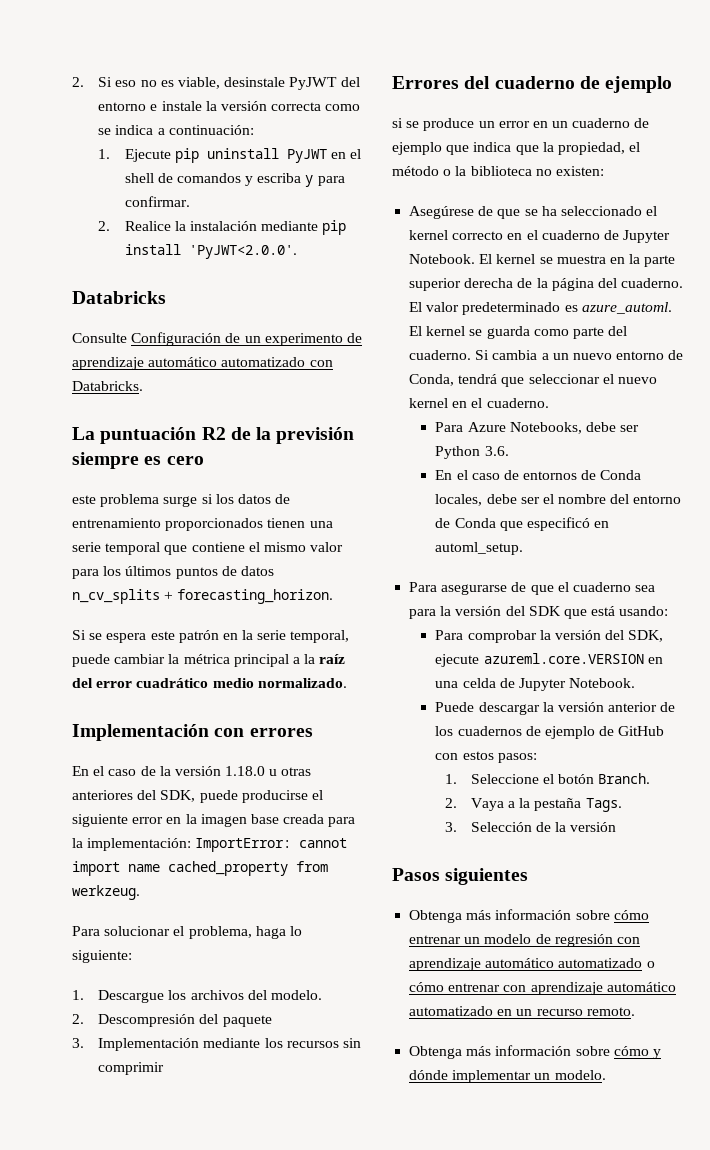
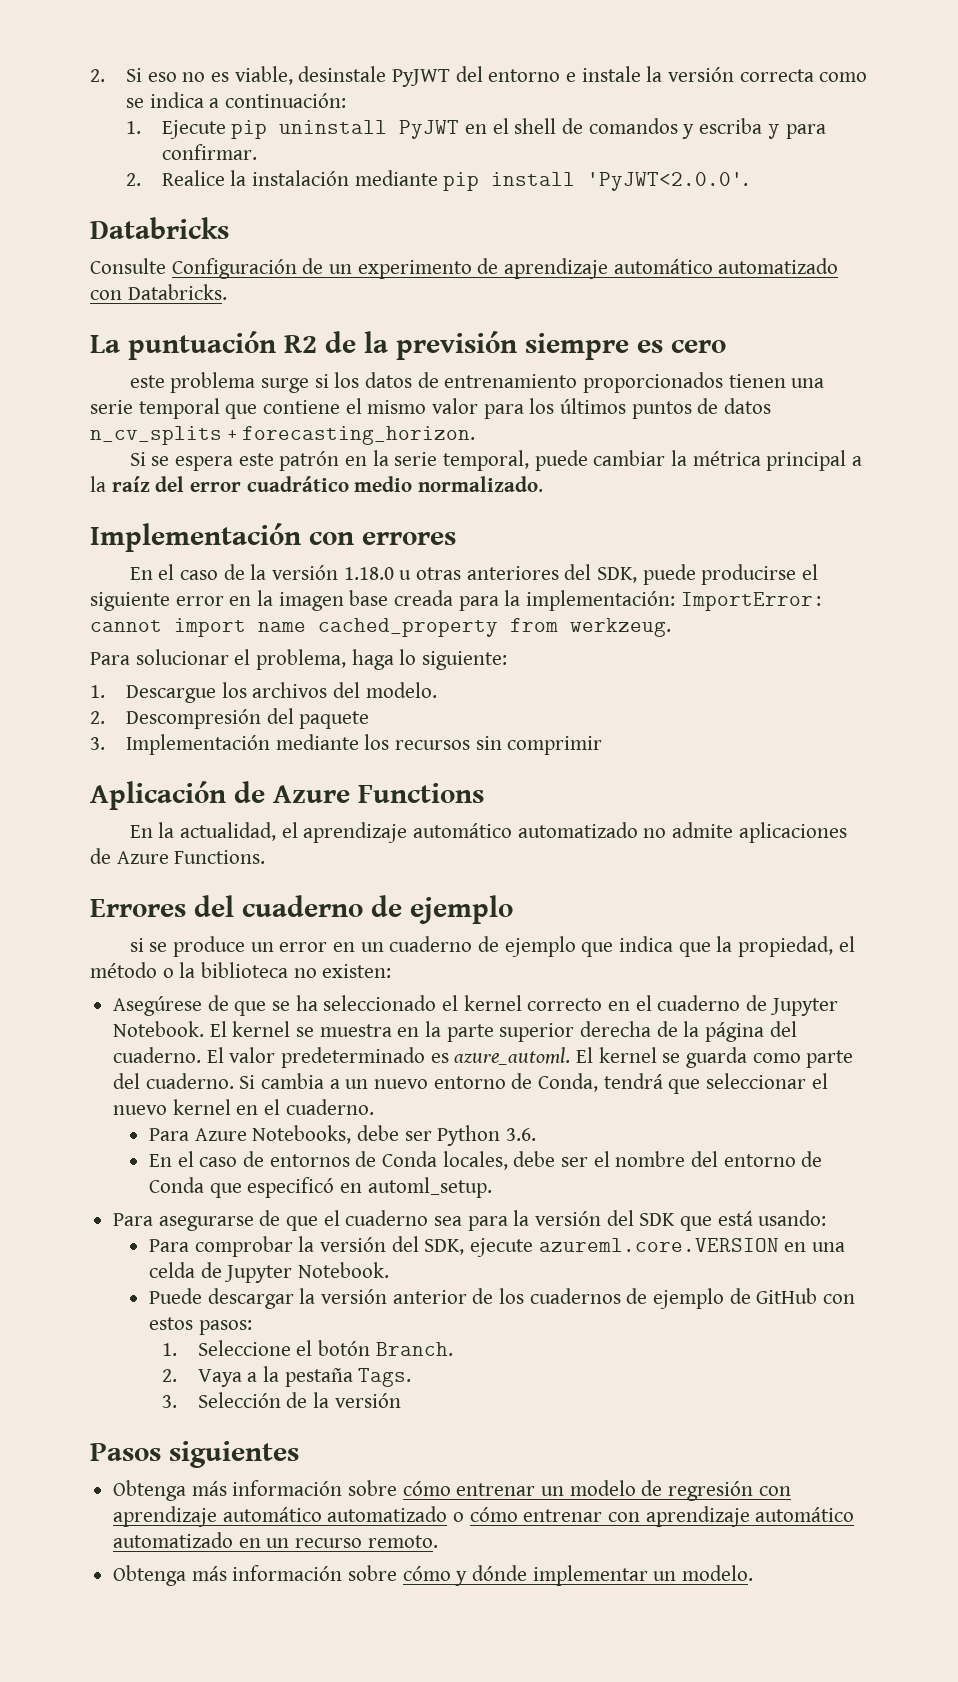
(165, 1068) none -> [90,781,484,810] [129,822,847,843] [90,848,266,864] // Aplicación de Azure Functions // En la actualidad, el aprendizaje automático automatizado no admite aplicaciones de Azure Functions.

